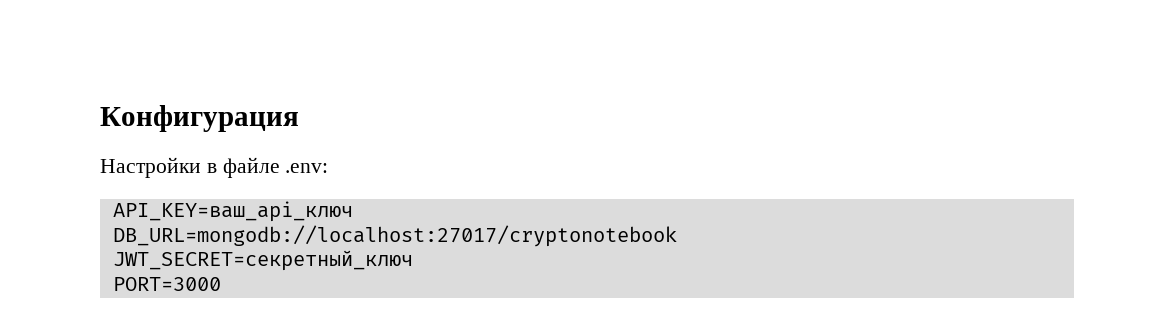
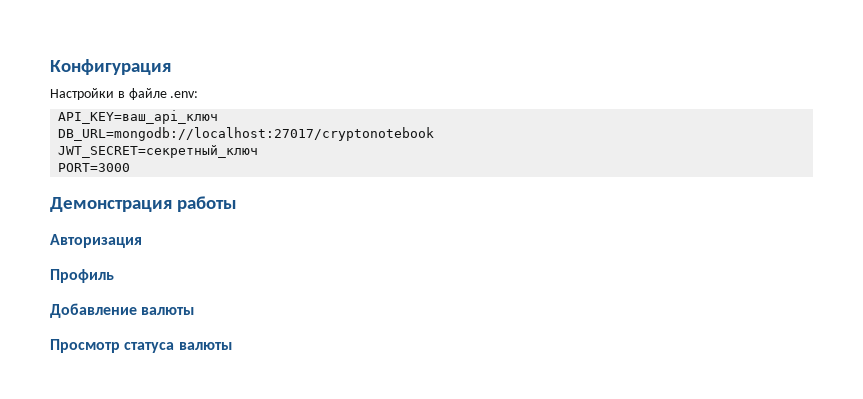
(221, 284) none -> [50,196,238,212] [50,234,142,248] [50,269,114,283] [50,303,195,318] [50,339,232,353] // Демонстрация работы // Авторизация // Профиль // Добавление валюты // Просмотр статуса валюты

